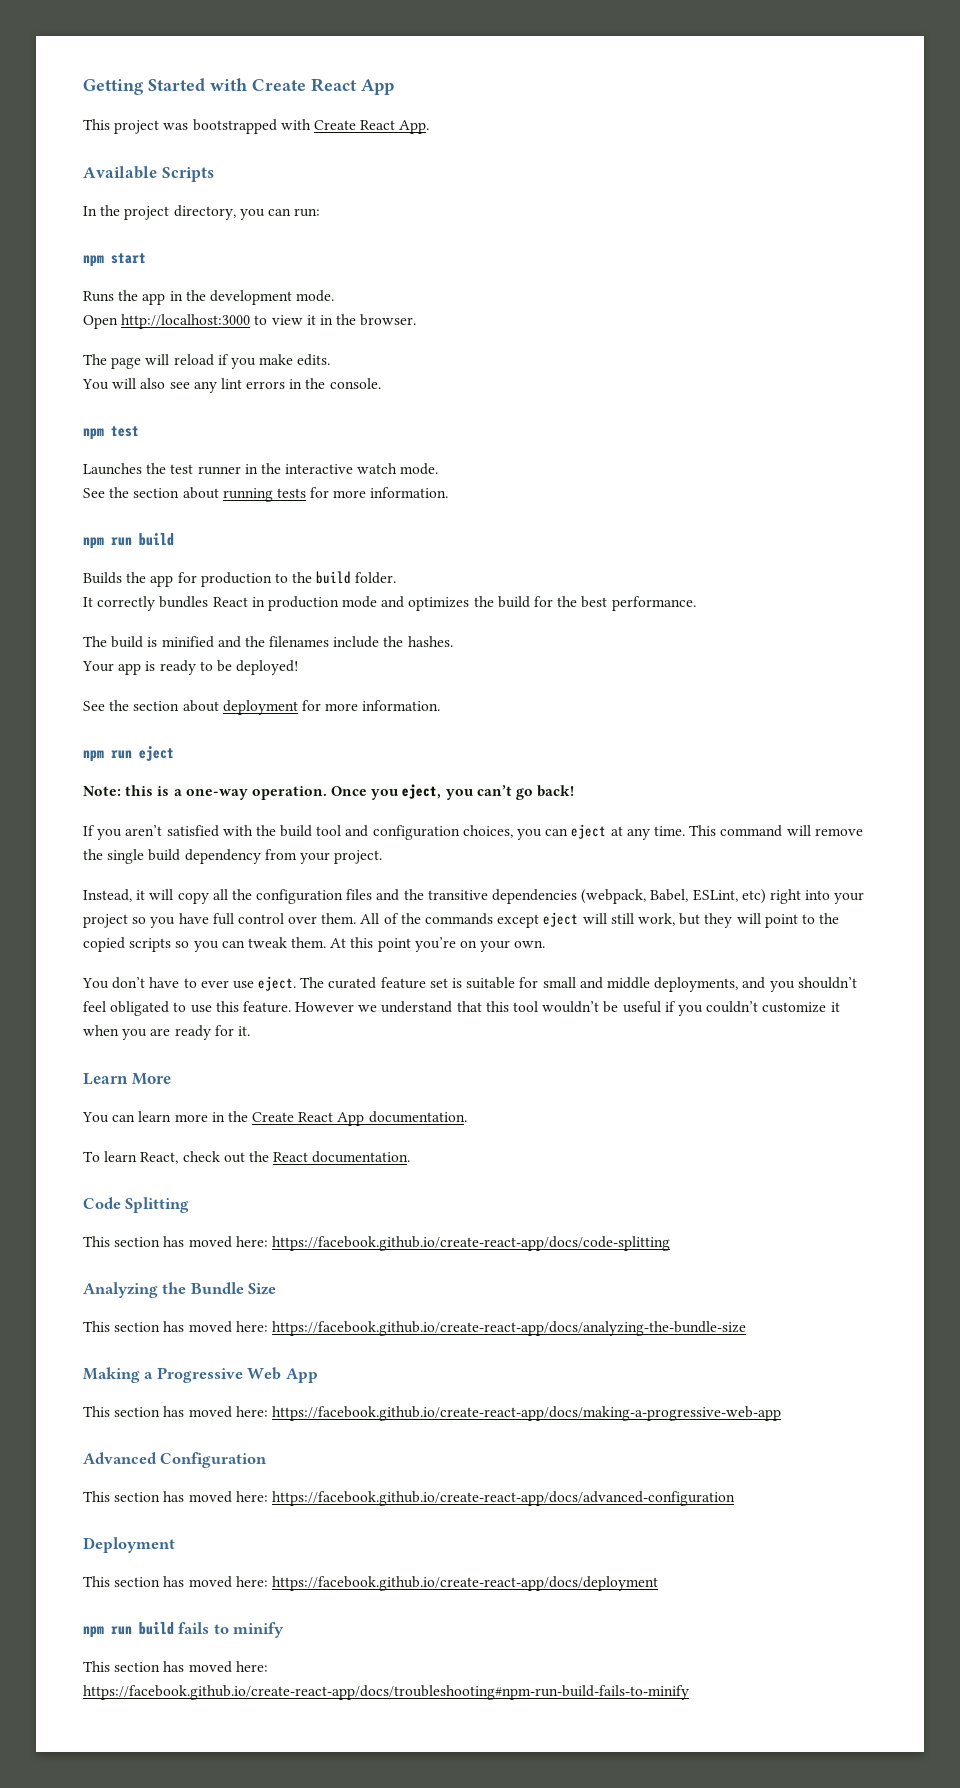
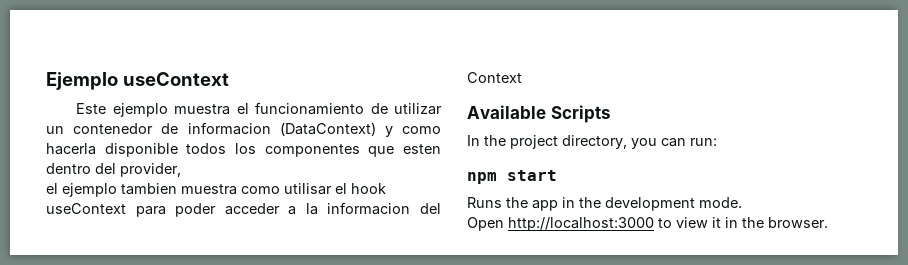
[83,78,394,95] [83,119,430,134] Getting Started with Create React App // This project was bootstrapped with Create React App. -> [46,72,229,90] [76,102,442,117] [46,122,441,137] [46,143,441,157] [46,163,181,177] [46,183,386,197] [46,202,441,217] [467,72,522,83] Ejemplo useContext // Este ejemplo muestra el funcionamiento de utilizar un contenedor de informacion (DataContext) y como hacerla disponible todos los componentes que esten dentro del provider, // el ejemplo tambien muestra como utilisar el hook useContext para poder acceder a la informacion del Context
[83,354,331,369] [82,378,381,393] [83,426,139,440] [83,463,439,475] [83,487,449,502] [83,533,174,549] [83,571,397,587] [83,596,696,611] [83,636,453,648] [82,660,299,675] [83,700,441,715] [83,746,174,762] [83,784,575,800] [83,824,863,840] [83,849,383,864] [83,889,865,904] [83,912,840,928] [83,937,546,952] [82,976,857,992] [83,1001,840,1016] [83,1025,250,1040] [83,1073,171,1085] [82,1111,467,1126] [83,1151,411,1164] [83,1197,190,1213] [83,1236,670,1251] [83,1282,277,1298] [83,1321,746,1336] [83,1367,318,1383] [83,1406,781,1421] [83,1452,268,1468] [83,1491,735,1506] [83,1537,175,1553] [83,1576,658,1591] [83,1622,285,1638] [83,1661,268,1673] [83,1685,689,1700] // The page will reload if you make edits. // You will also see any lint errors in the console. // npm test // Launches the test runner in the interactive watch mode. // See the section about running tests for more information. // npm run build // Builds the app for production to the build folder. // It correctly bundles React in production mode and optimizes the build for the best performance. // The build is minified and the filenames include the hashes. // Your app is ready to be deployed! // See the section about deployment for more information. // npm run eject // Note: this is a one-way operation. Once you eject, you can’t go back! // If you aren’t satisfied with the build tool and configuration choices, you can eject at any time. This command will remove the single build dependency from your project. // Instead, it will copy all the configuration files and the transitive dependencies (webpack, Babel, ESLint, etc) right into your project so you have full control over them. All of the commands except eject will still work, but they will point to the copied scripts so you can tweak them. At this point you’re on your own. // You don’t have to ever use eject. The curated feature set is suitable for small and middle deployments, and you shouldn’t feel obligated to use this feature. However we understand that this tool wouldn’t be useful if you couldn’t customize it when you are ready for it. // Learn More // You can learn more in the Create React App documentation. // To learn React, check out the React documentation. // Code Splitting // This section has moved here: https://facebook.github.io/create-react-app/docs/code-splitting // Analyzing the Bundle Size // This section has moved here: https://facebook.github.io/create-react-app/docs/analyzing-the-bundle-size // Making a Progressive Web App // This section has moved here: https://facebook.github.io/create-react-app/docs/making-a-progressive-web-app // Advanced Configuration // This section has moved here: https://facebook.github.io/create-react-app/docs/advanced-configuration // Deployment // This section has moved here: https://facebook.github.io/create-react-app/docs/deployment // npm run build fails to minify // This section has moved here: https://facebook.github.io/create-react-app/docs/troubleshooting#npm-run-build-fails-to-minify -> (828, 222) none

